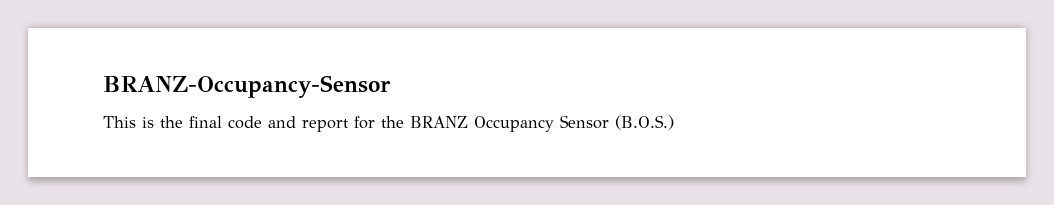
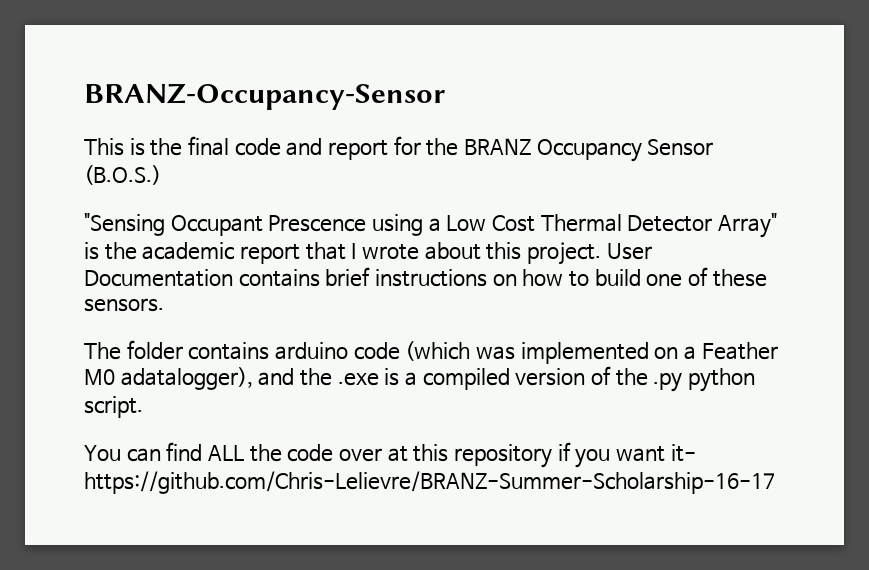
(674, 122) none -> [84,213,777,238] [84,242,652,265] [84,267,767,287] [84,298,164,312] [84,340,778,364] [84,366,756,392] [84,396,143,418] [84,442,696,468] [84,471,775,494] // "Sensing Occupant Prescence using a Low Cost Thermal Detector Array" is the academic report that I wrote about this project. User Documentation contains brief instructions on how to build one of these sensors. // The folder contains arduino code (which was implemented on a Feather M0 adatalogger), and the .exe is a compiled version of the .py python script. // You can find ALL the code over at this repository if you want it- https://github.com/Chris-Lelievre/BRANZ-Summer-Scholarship-16-17

